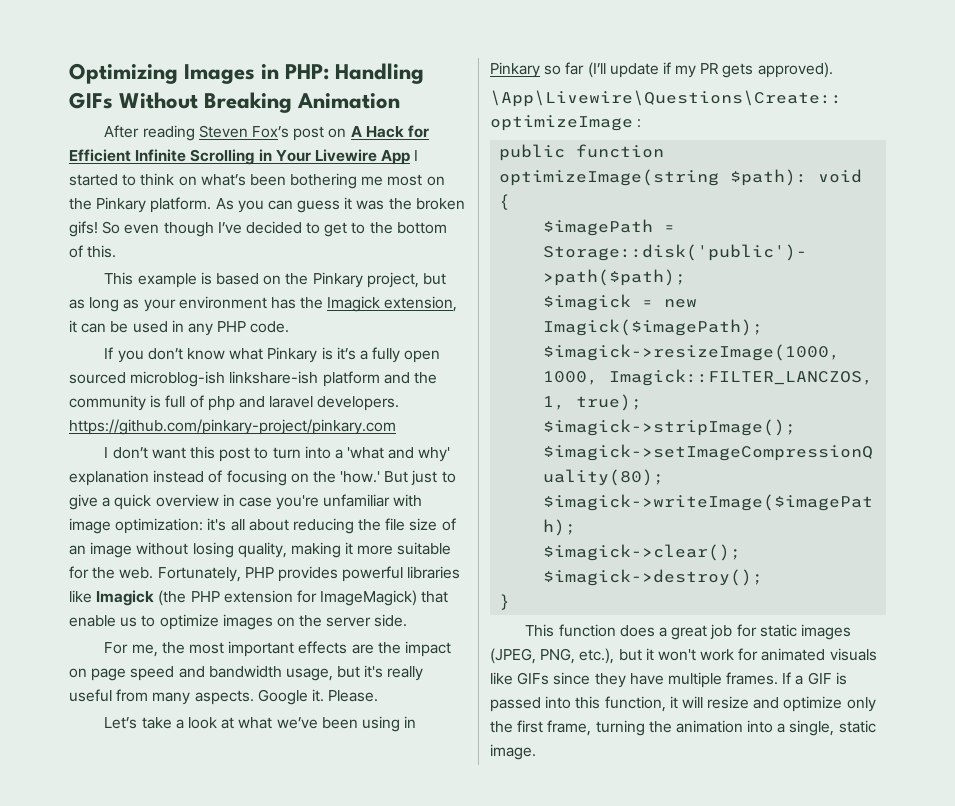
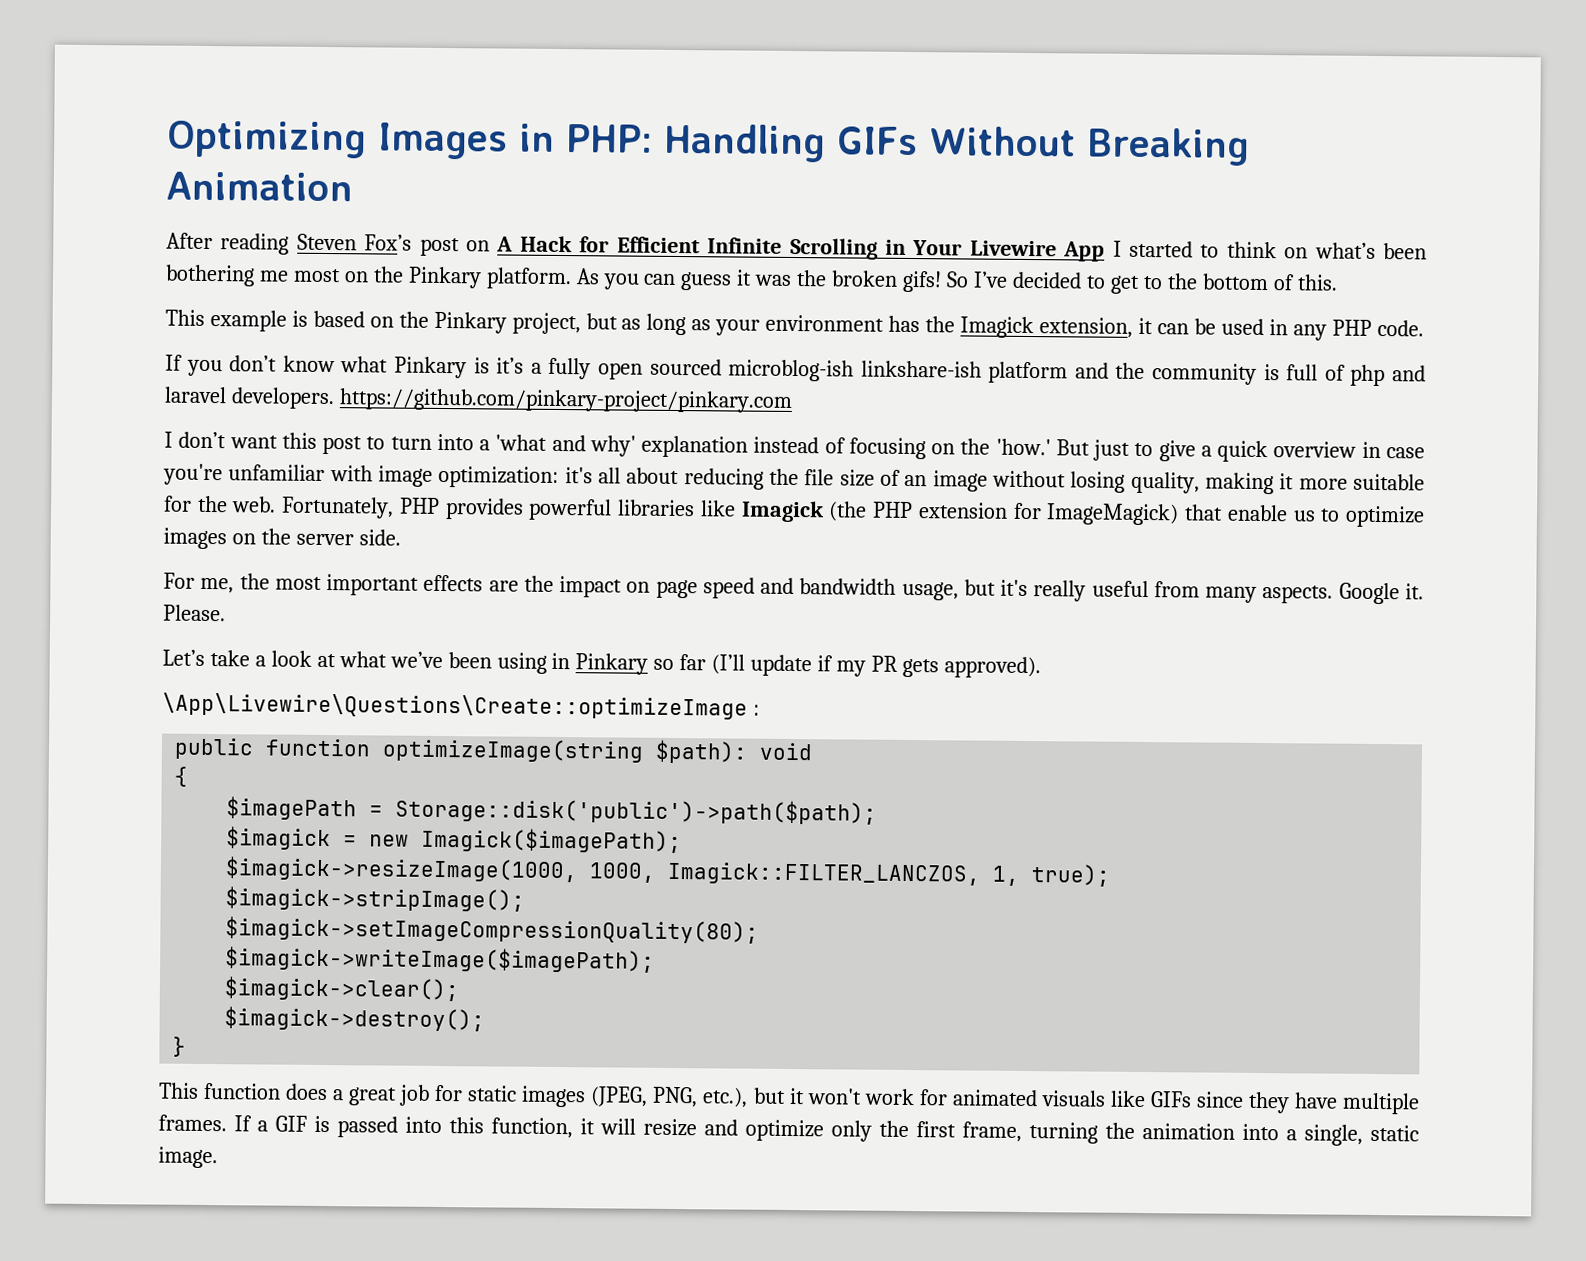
[124,222,214,237] even though -> (970, 279) none

